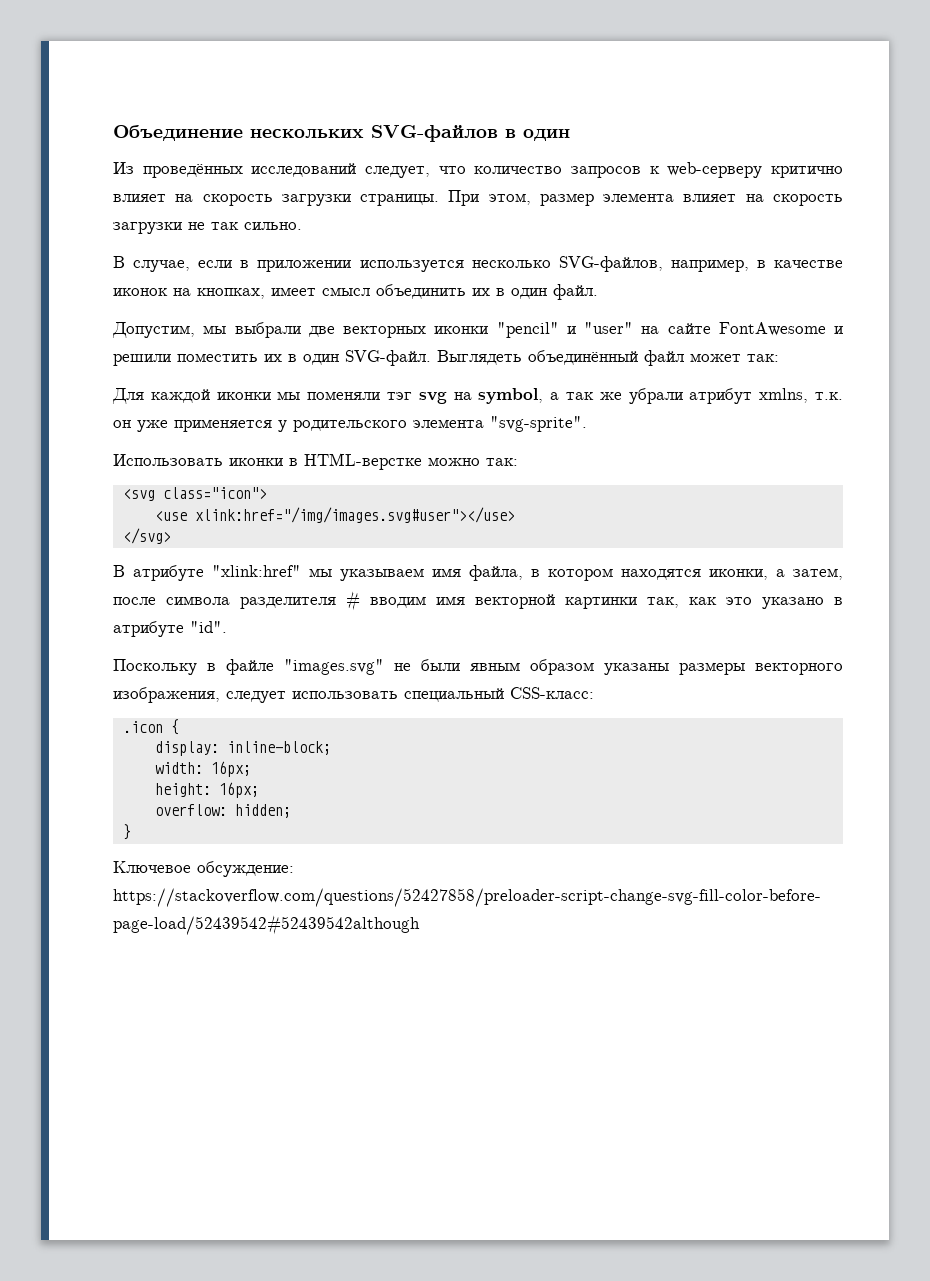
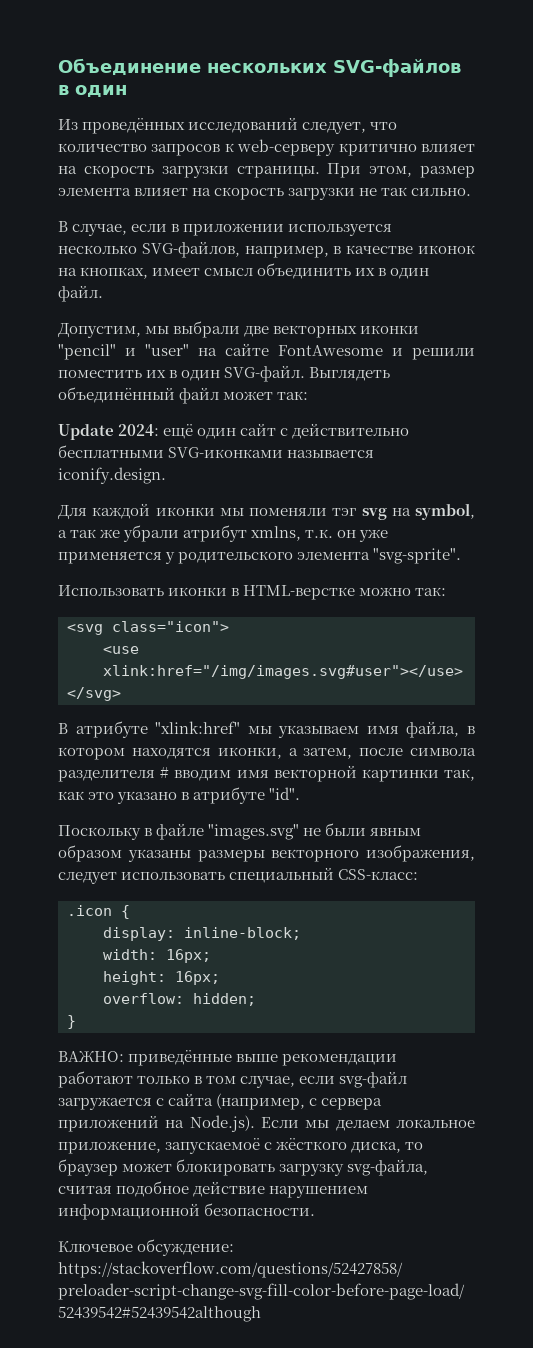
(779, 358) none -> [58,423,410,440] [58,445,375,458] [58,467,166,484] // Update 2024: ещё один сайт с действительно бесплатными SVG-иконками называется iconify.design.
(131, 832) none -> [58,1050,398,1066] [58,1071,408,1088] [58,1093,383,1110] [58,1115,475,1132] [58,1138,424,1154] [58,1159,429,1176] [58,1181,369,1198] [58,1203,316,1220] // ВАЖНО: приведённые выше рекомендации работают только в том случае, если svg-файл загружается с сайта (например, с сервера приложений на Node.js). Если мы делаем локальное приложение, запускаемоё с жёсткого диска, то браузер может блокировать загрузку svg-файла, считая подобное действие нарушением информационной безопасности.

